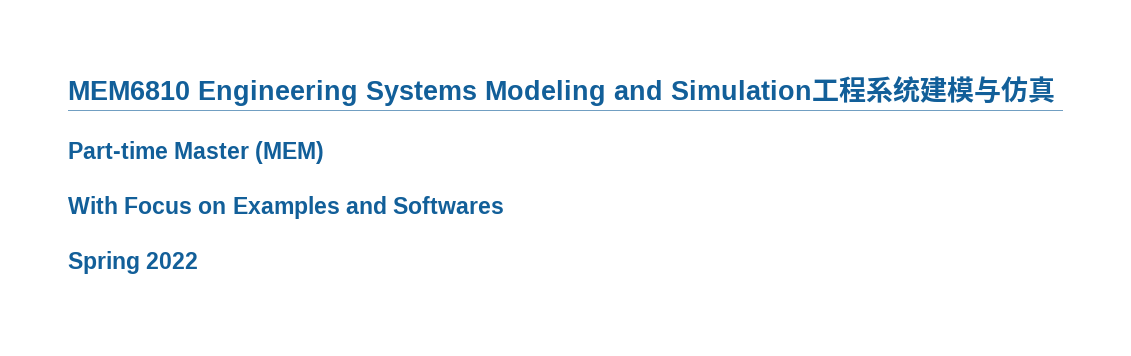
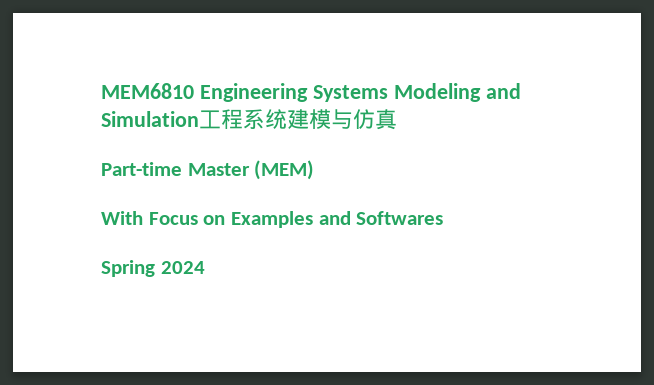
[146,252,199,269] 2022 -> [160,261,205,274] 2024

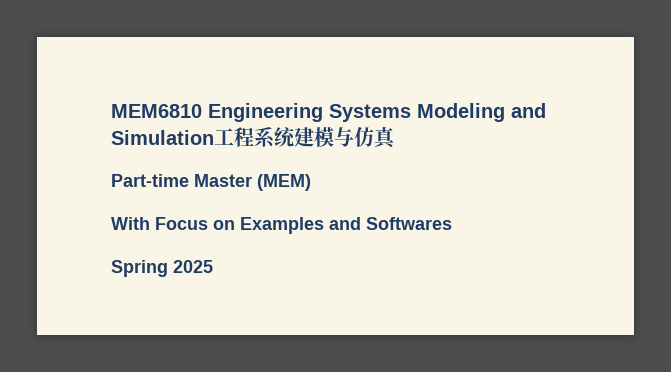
[160,261,205,274] 2024 -> [173,260,213,273] 2025

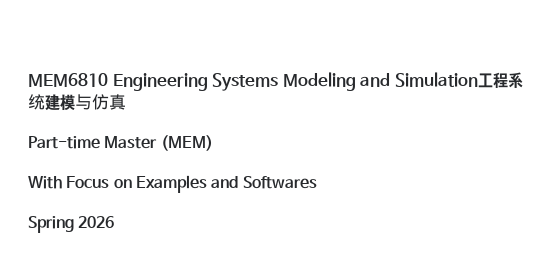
[173,260,213,273] 2025 -> [78,216,115,228] 2026

